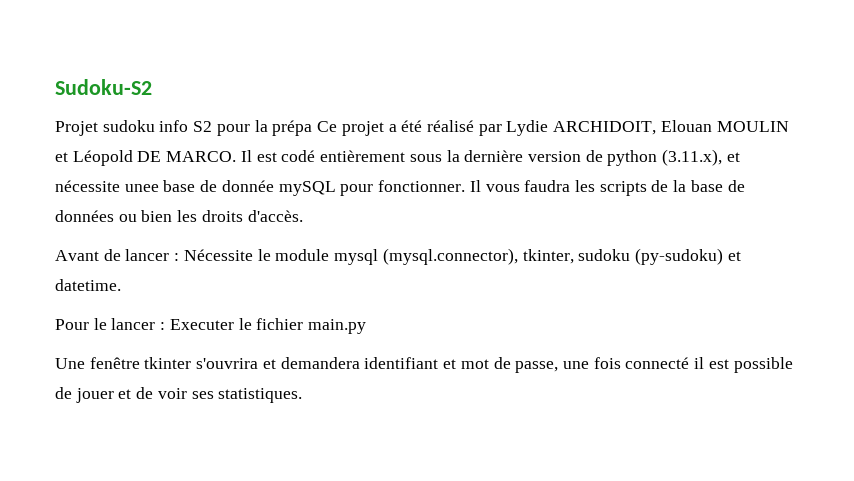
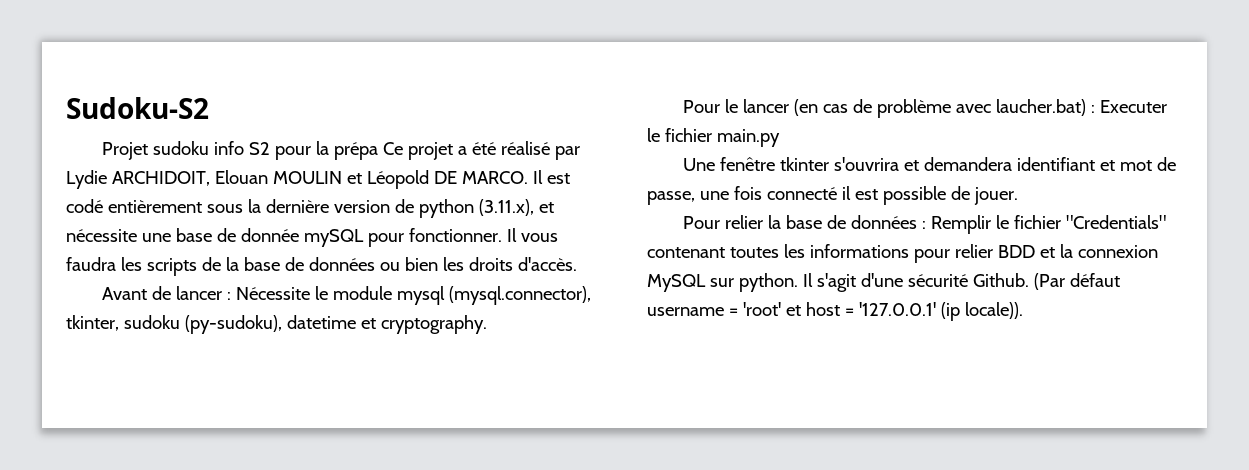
[124,184,159,192] unee -> [141,233,171,242] une
[634,248,741,265] [55,279,121,291] (py-sudoku) et datetime. -> [184,315,487,334] (py-sudoku), datetime et cryptography.
(156, 324) none -> [793,99,1086,118] (en cas de problème avec laucher.bat)
[75,387,303,403] jouer et de voir ses statistiques. -> [973,187,1018,205] [682,215,1166,234] [647,244,1158,263] [647,273,1120,292] [647,302,1023,321] jouer. // Pour relier la base de données : Remplir le fichier "Credentials" contenant toutes les informations pour relier BDD et la connexion MySQL sur python. Il s'agit d'une sécurité Github. (Par défaut username = 'root' et host = '127.0.0.1' (ip locale)).

